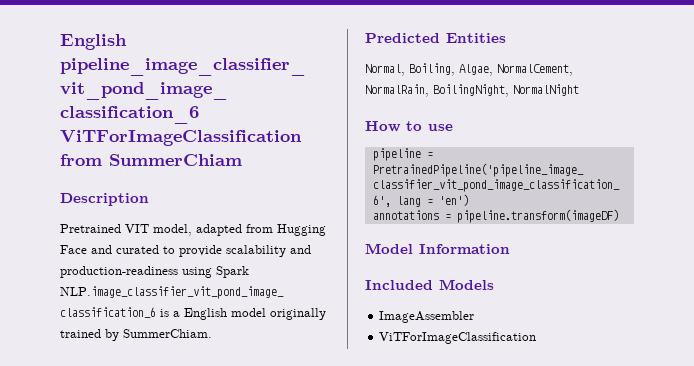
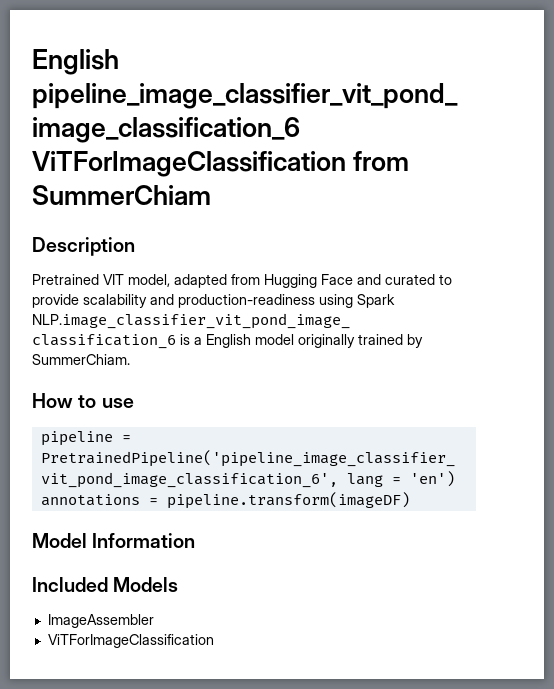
[365,33,506,43] [365,63,573,76] [365,84,579,97] // Predicted Entities // Normal, Boiling, Algae, NormalCement, NormalRain, BoilingNight, NormalNight -> (130, 359) none

